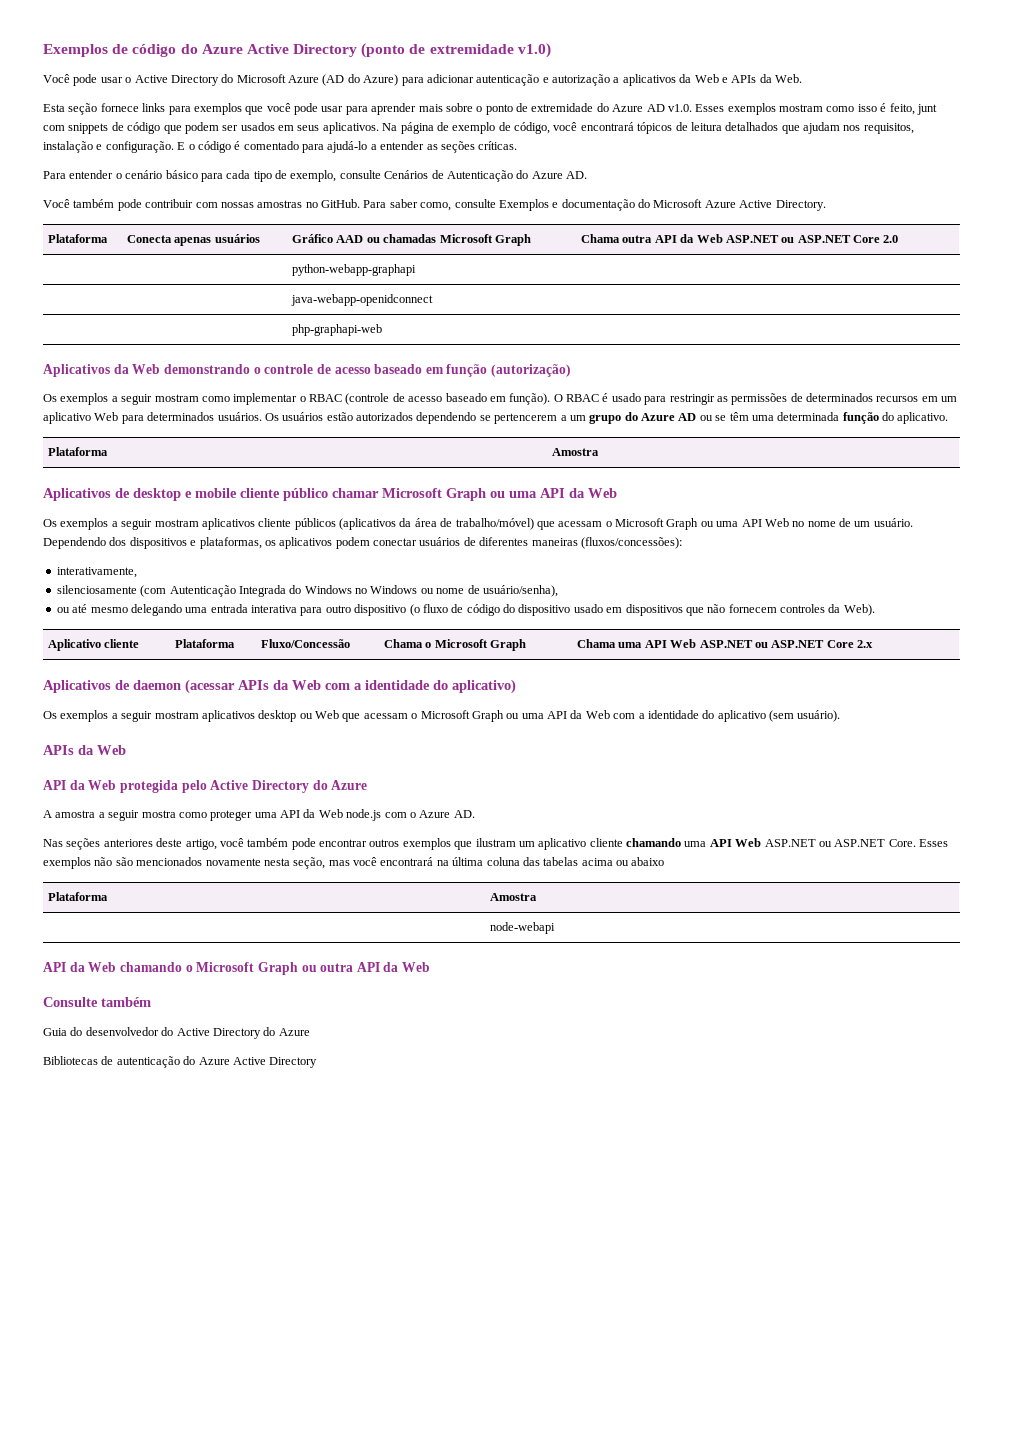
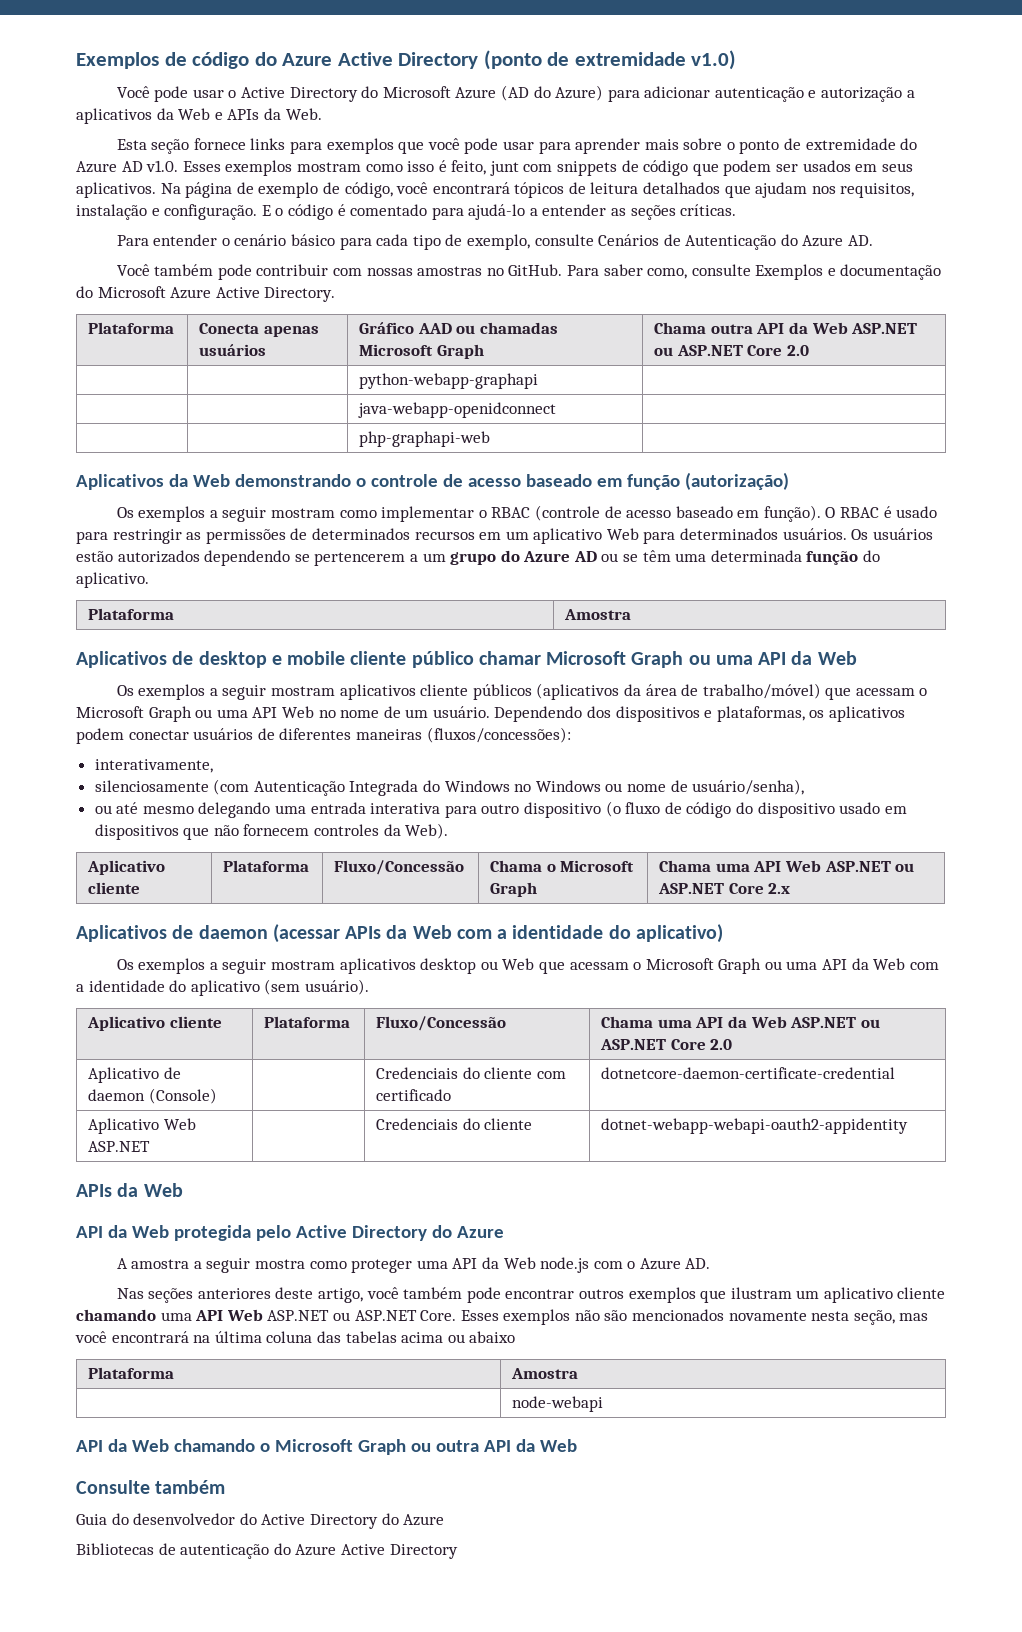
(841, 716) none -> [87,1016,222,1031] [264,1016,351,1028] [376,1016,507,1031] [601,1016,880,1028] [600,1039,733,1050] [88,1067,181,1083] [88,1088,217,1104] [376,1067,566,1079] [376,1089,452,1101] [601,1067,896,1079] [88,1118,196,1134] [88,1141,151,1152] [376,1118,533,1130] [601,1118,909,1134] // Aplicativo cliente | Plataforma | Fluxo/Concessão | Chama uma API da Web ASP.NET ou ASP.NET Core 2.0 // Aplicativo de daemon (Console) | | Credenciais do cliente com certificado | dotnetcore-daemon-certificate-credential // Aplicativo Web ASP.NET | | Credenciais do cliente | dotnet-webapp-webapi-oauth2-appidentity

